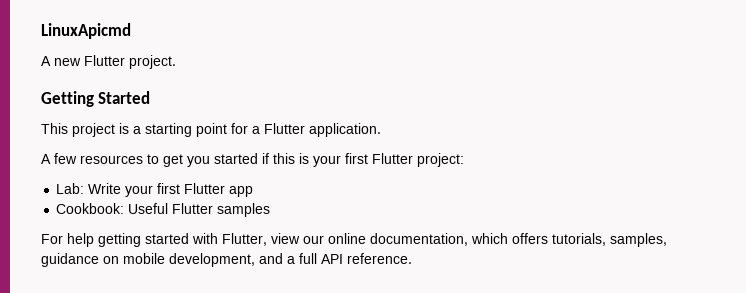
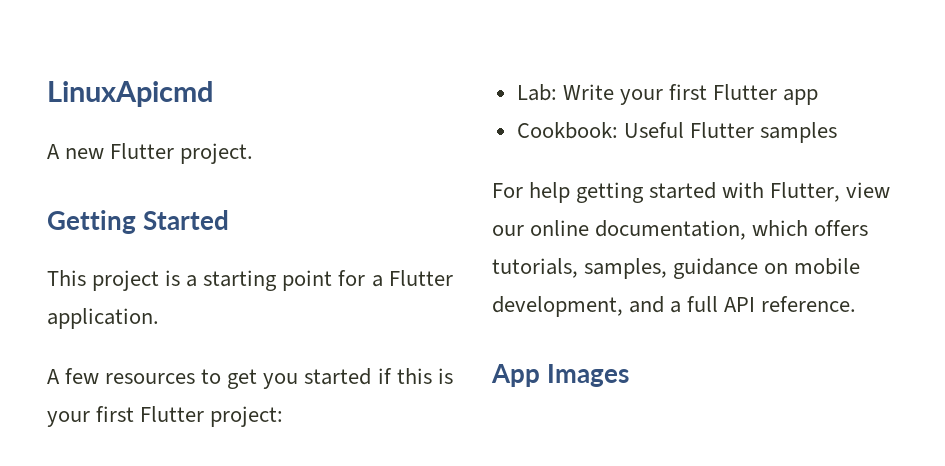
(412, 258) none -> [491,364,630,387] // App Images

